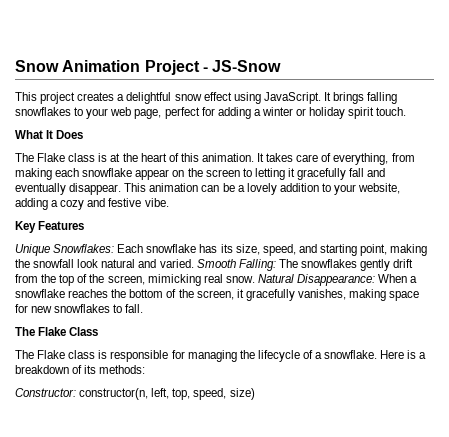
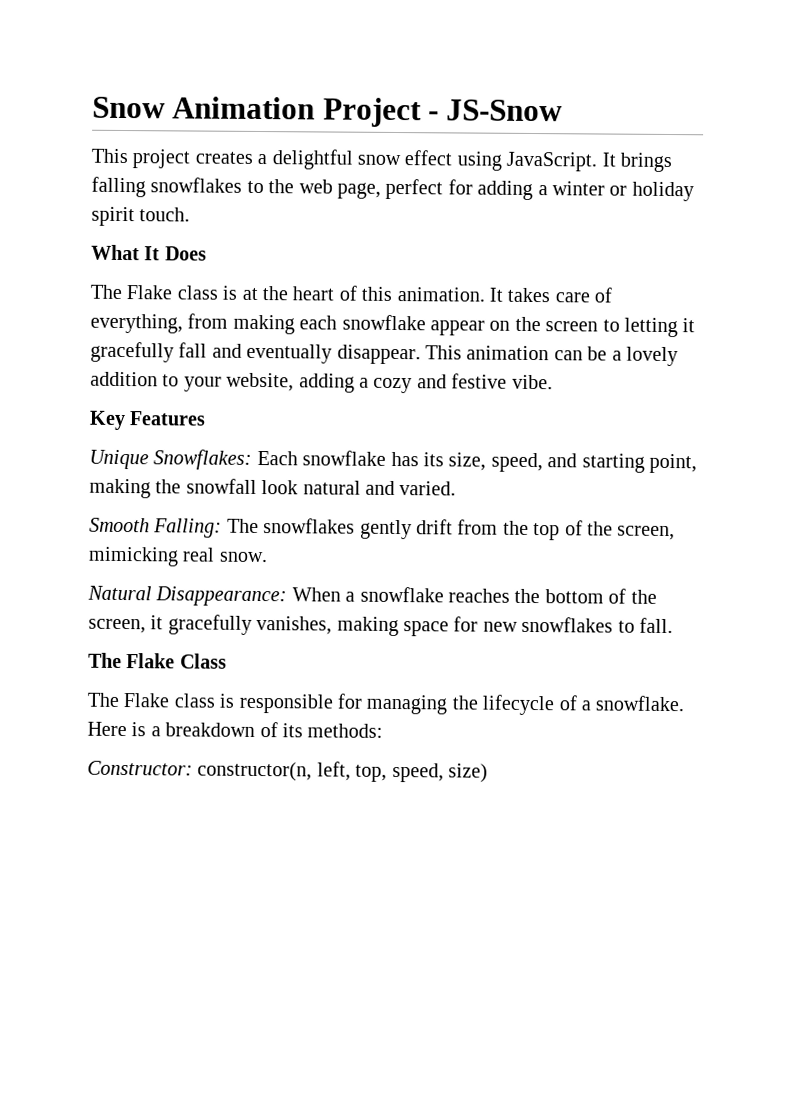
[86,108,109,119] your -> [268,179,295,194] the
(194, 263) none -> (457, 488) //
(255, 279) none -> (268, 557) //

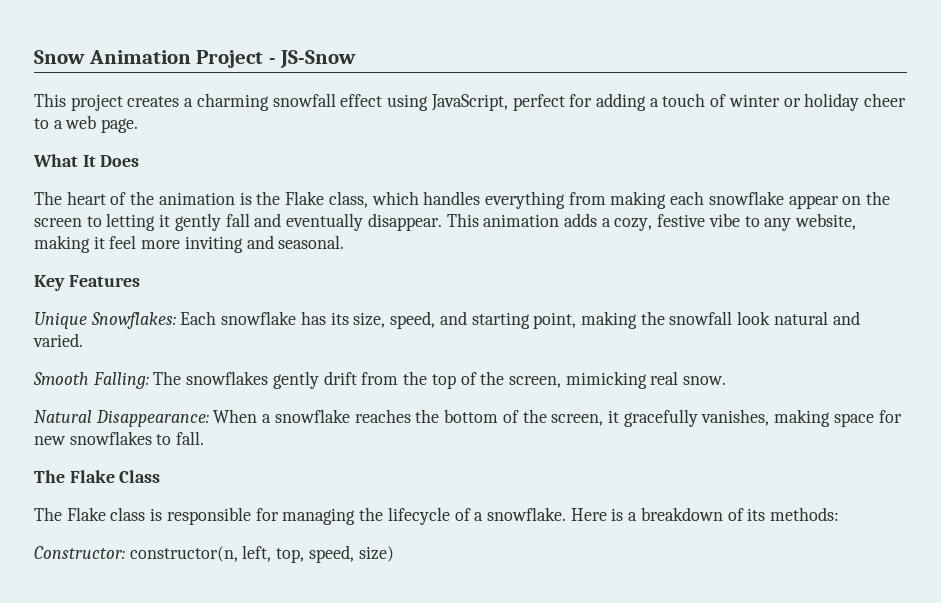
[271,149,672,173] [91,176,381,199] delightful snow effect using JavaScript. It brings falling snowflakes to the web page, -> [196,93,508,111] charming snowfall effect using JavaScript,
(548, 190) none -> [662,93,727,107] touch of
[91,206,191,227] spirit touch. -> [864,93,907,107] [34,115,139,133] cheer to a web page.
[126,285,613,303] [90,313,183,334] Flake class is at the heart of this animation. It takes care of everything, -> [66,191,565,209] heart of the animation is the Flake class, which handles everything
[90,341,174,363] gracefully -> [174,213,221,231] gently
[553,346,678,367] [90,371,553,394] can be a lovely addition to your website, adding a cozy and festive vibe. -> [563,213,857,231] [34,235,345,253] adds a cozy, festive vibe to any website, making it feel more inviting and seasonal.

